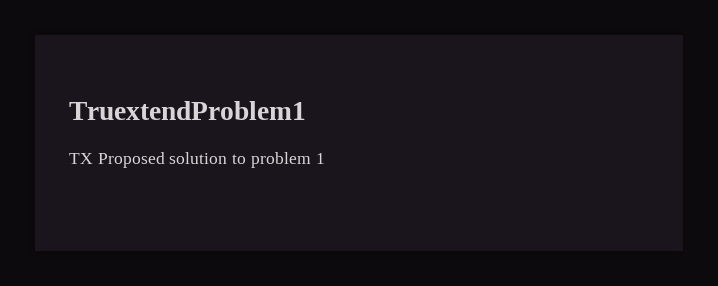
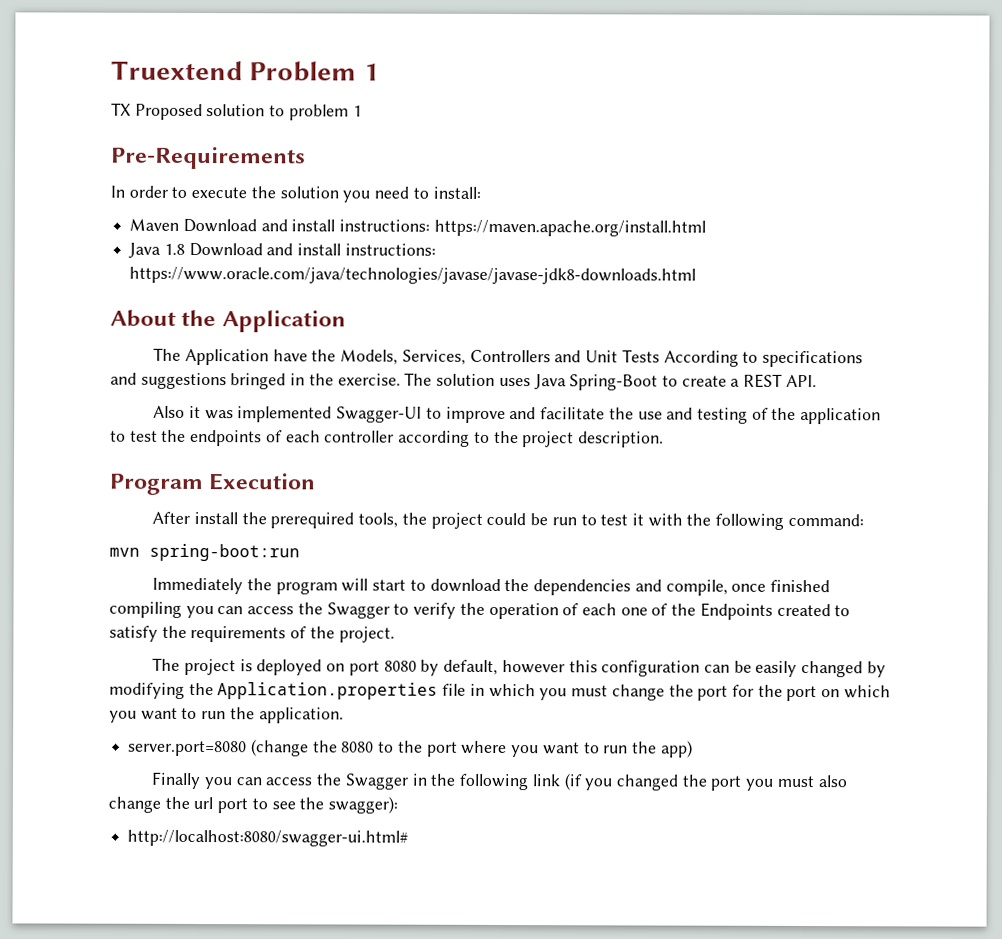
[69,101,306,120] TruextendProblem1 -> [111,60,379,82] Truextend Problem 1
(325, 158) none -> [110,146,306,170] [110,185,481,203] [129,218,706,237] [128,242,436,258] [129,266,697,285] [110,309,346,333] [153,347,863,368] [110,372,817,391] [153,405,882,425] [110,429,664,448] [109,473,316,496] [152,511,864,530] [109,543,300,562] [152,577,830,596] [109,601,851,620] [109,625,395,643] [152,657,886,678] [109,682,891,702] [109,707,344,724] [128,739,693,758] [151,771,847,791] [108,796,399,814] [127,829,409,847] // Pre-Requirements // In order to execute the solution you need to install: // Maven Download and install instructions: https://maven.apache.org/install.html // Java 1.8 Download and install instructions: https://www.oracle.com/java/technologies/javase/javase-jdk8-downloads.html // About the Application // The Application have the Models, Services, Controllers and Unit Tests According to specifications and suggestions bringed in the exercise. The solution uses Java Spring-Boot to create a REST API. // Also it was implemented Swagger-UI to improve and facilitate the use and testing of the application to test the endpoints of each controller according to the project description. // Program Execution // After install the prerequired tools, the project could be run to test it with the following command: // mvn spring-boot:run // Immediately the program will start to download the dependencies and compile, once finished compiling you can access the Swagger to verify the operation of each one of the Endpoints created to satisfy the requirements of the project. // The project is deployed on port 8080 by default, however this configuration can be easily changed by modifying the Application.properties file in which you must change the port for the port on which you want to run the application. // server.port=8080 (change the 8080 to the port where you want to run the app) // Finally you can access the Swagger in the following link (if you changed the port you must also change the url port to see the swagger): // http://localhost:8080/swagger-ui.html#

